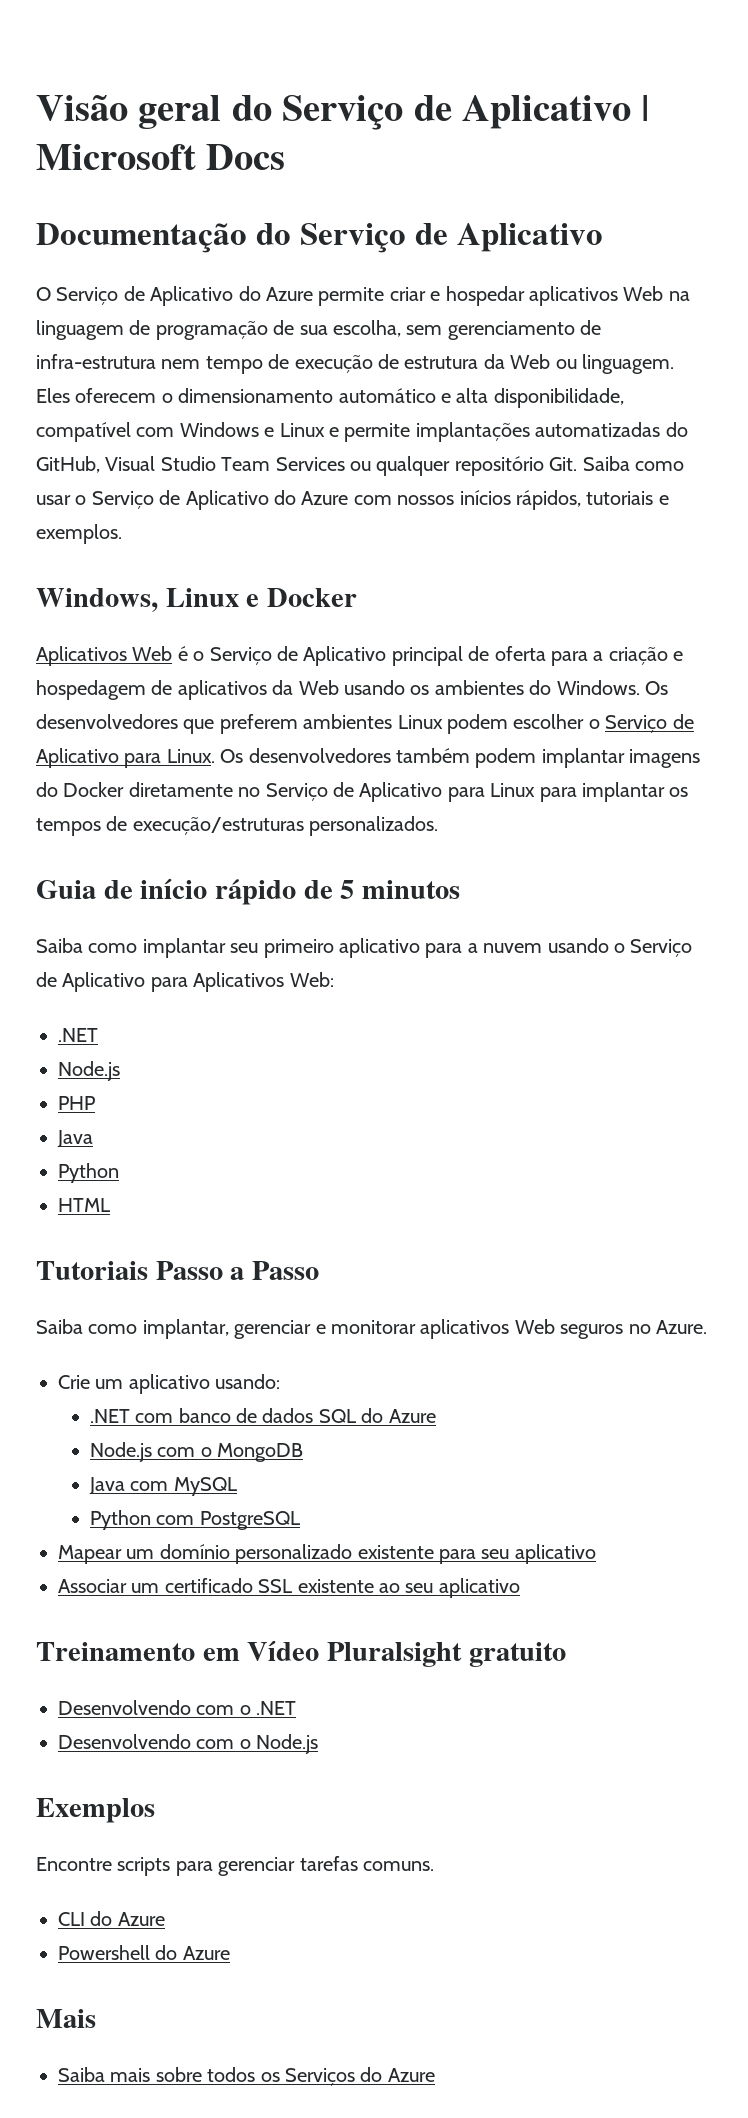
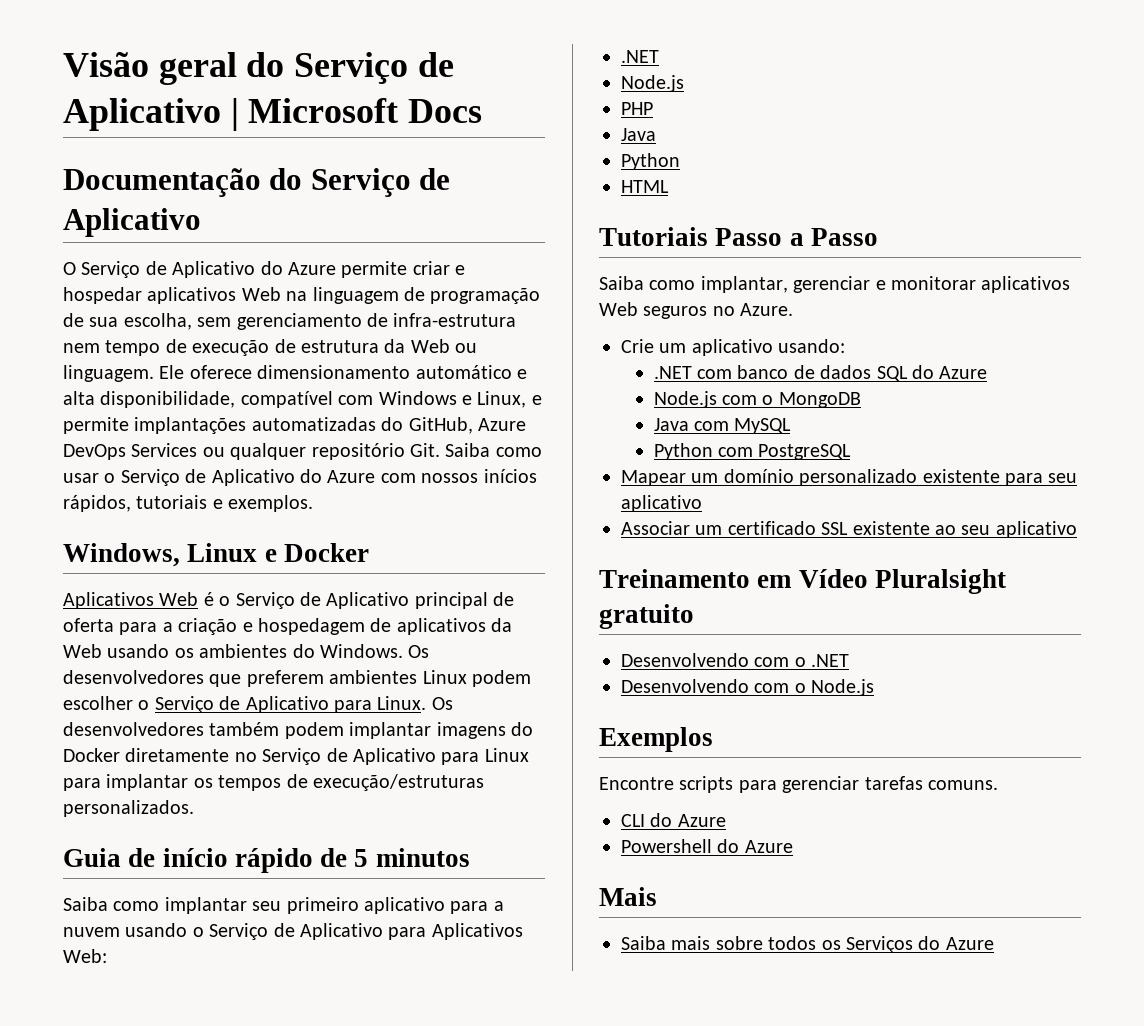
[36,388,173,403] Eles oferecem o -> [159,365,252,379] Ele oferece
[279,423,325,437] Linux -> [477,391,527,408] Linux,
[105,456,271,471] Visual Studio Team -> [477,418,526,431] [63,444,126,460] Azure DevOps

